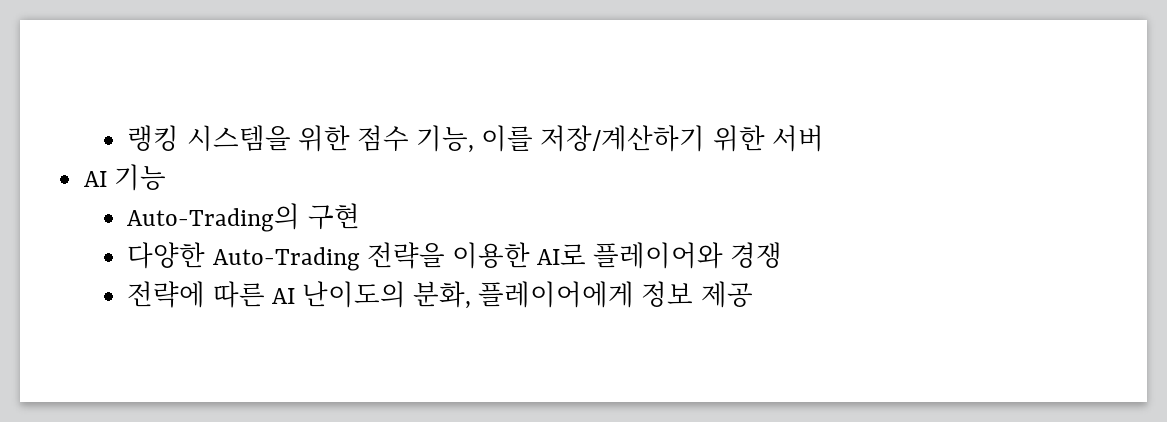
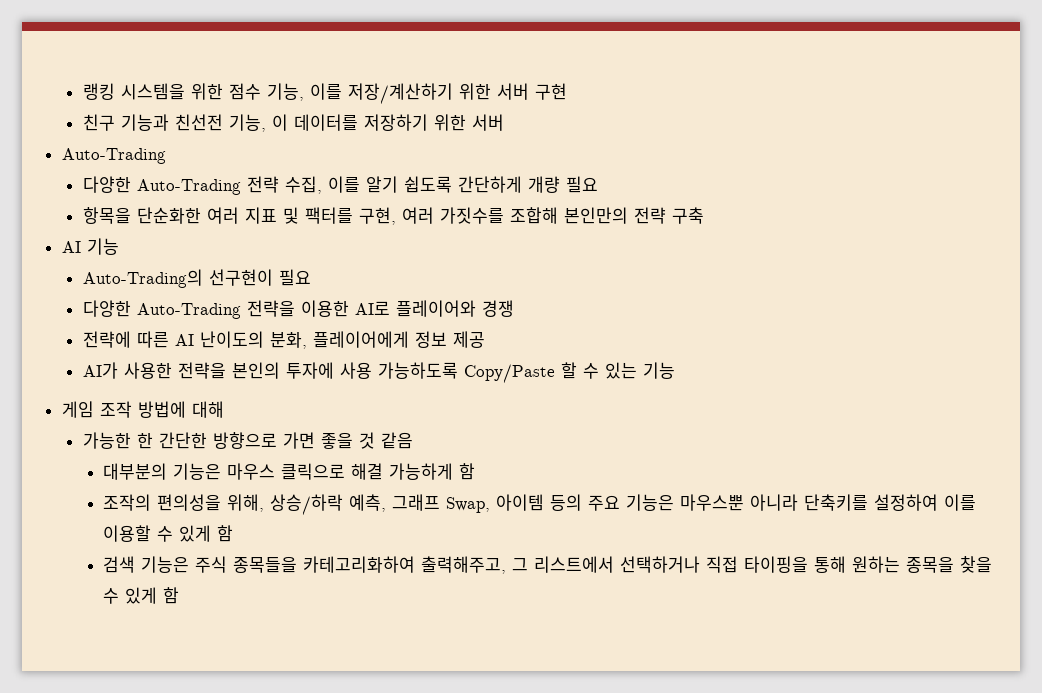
(824, 138) none -> [534,83,567,100] [82,114,504,132] [61,148,166,164] [82,176,598,195] [82,207,704,225] 구현 // 친구 기능과 친선전 기능, 이 데이터를 저장하기 위한 서버 // Auto-Trading // 다양한 Auto-Trading 전략 수집, 이를 알기 쉽도록 간단하게 개량 필요 // 항목을 단순화한 여러 지표 및 팩터를 구현, 여러 가짓수를 조합해 본인만의 전략 구축
[307,203,360,230] 구현 -> [208,269,311,286] 선구현이 필요
(753, 294) none -> [82,362,675,383] [61,401,224,418] [82,432,413,449] [103,463,476,480] [103,494,977,515] [103,525,234,542] [103,556,993,574] [103,587,180,604] // AI가 사용한 전략을 본인의 투자에 사용 가능하도록 Copy/Paste 할 수 있는 기능 // 게임 조작 방법에 대해 // 가능한 한 간단한 방향으로 가면 좋을 것 같음 // 대부분의 기능은 마우스 클릭으로 해결 가능하게 함 // 조작의 편의성을 위해, 상승/하락 예측, 그래프 Swap, 아이템 등의 주요 기능은 마우스뿐 아니라 단축키를 설정하여 이를 이용할 수 있게 함 // 검색 기능은 주식 종목들을 카테고리화하여 출력해주고, 그 리스트에서 선택하거나 직접 타이핑을 통해 원하는 종목을 찾을 수 있게 함

